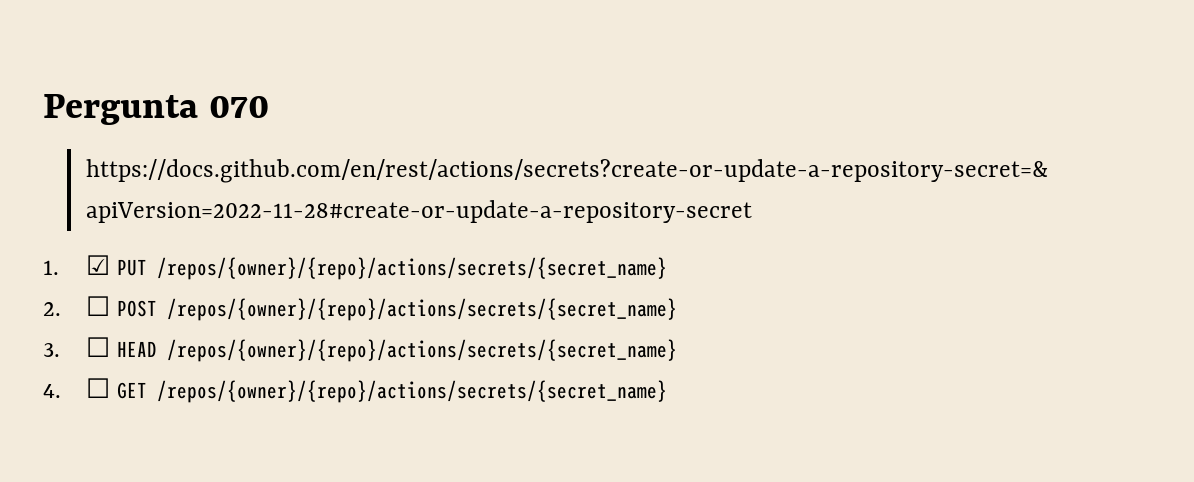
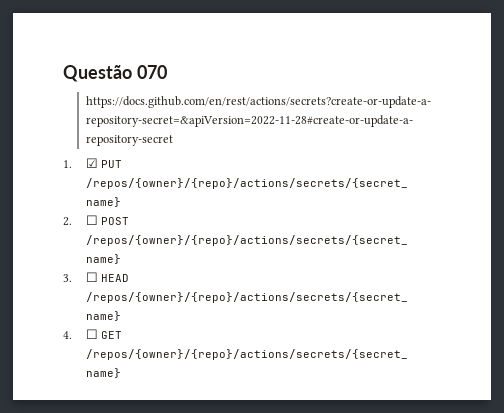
[43,94,198,125] Pergunta -> [63,65,132,82] Questão

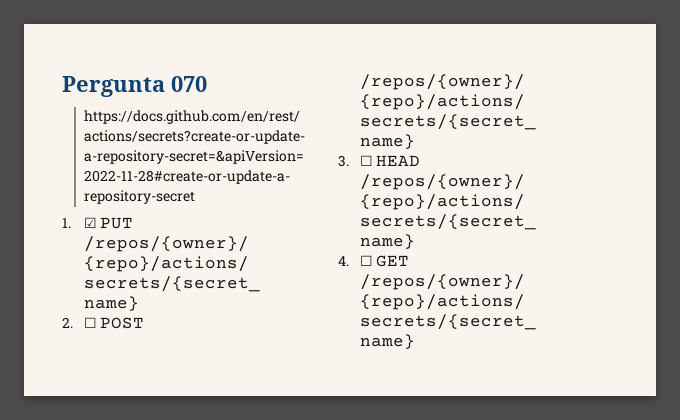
[63,65,132,82] Questão -> [62,76,165,97] Pergunta

